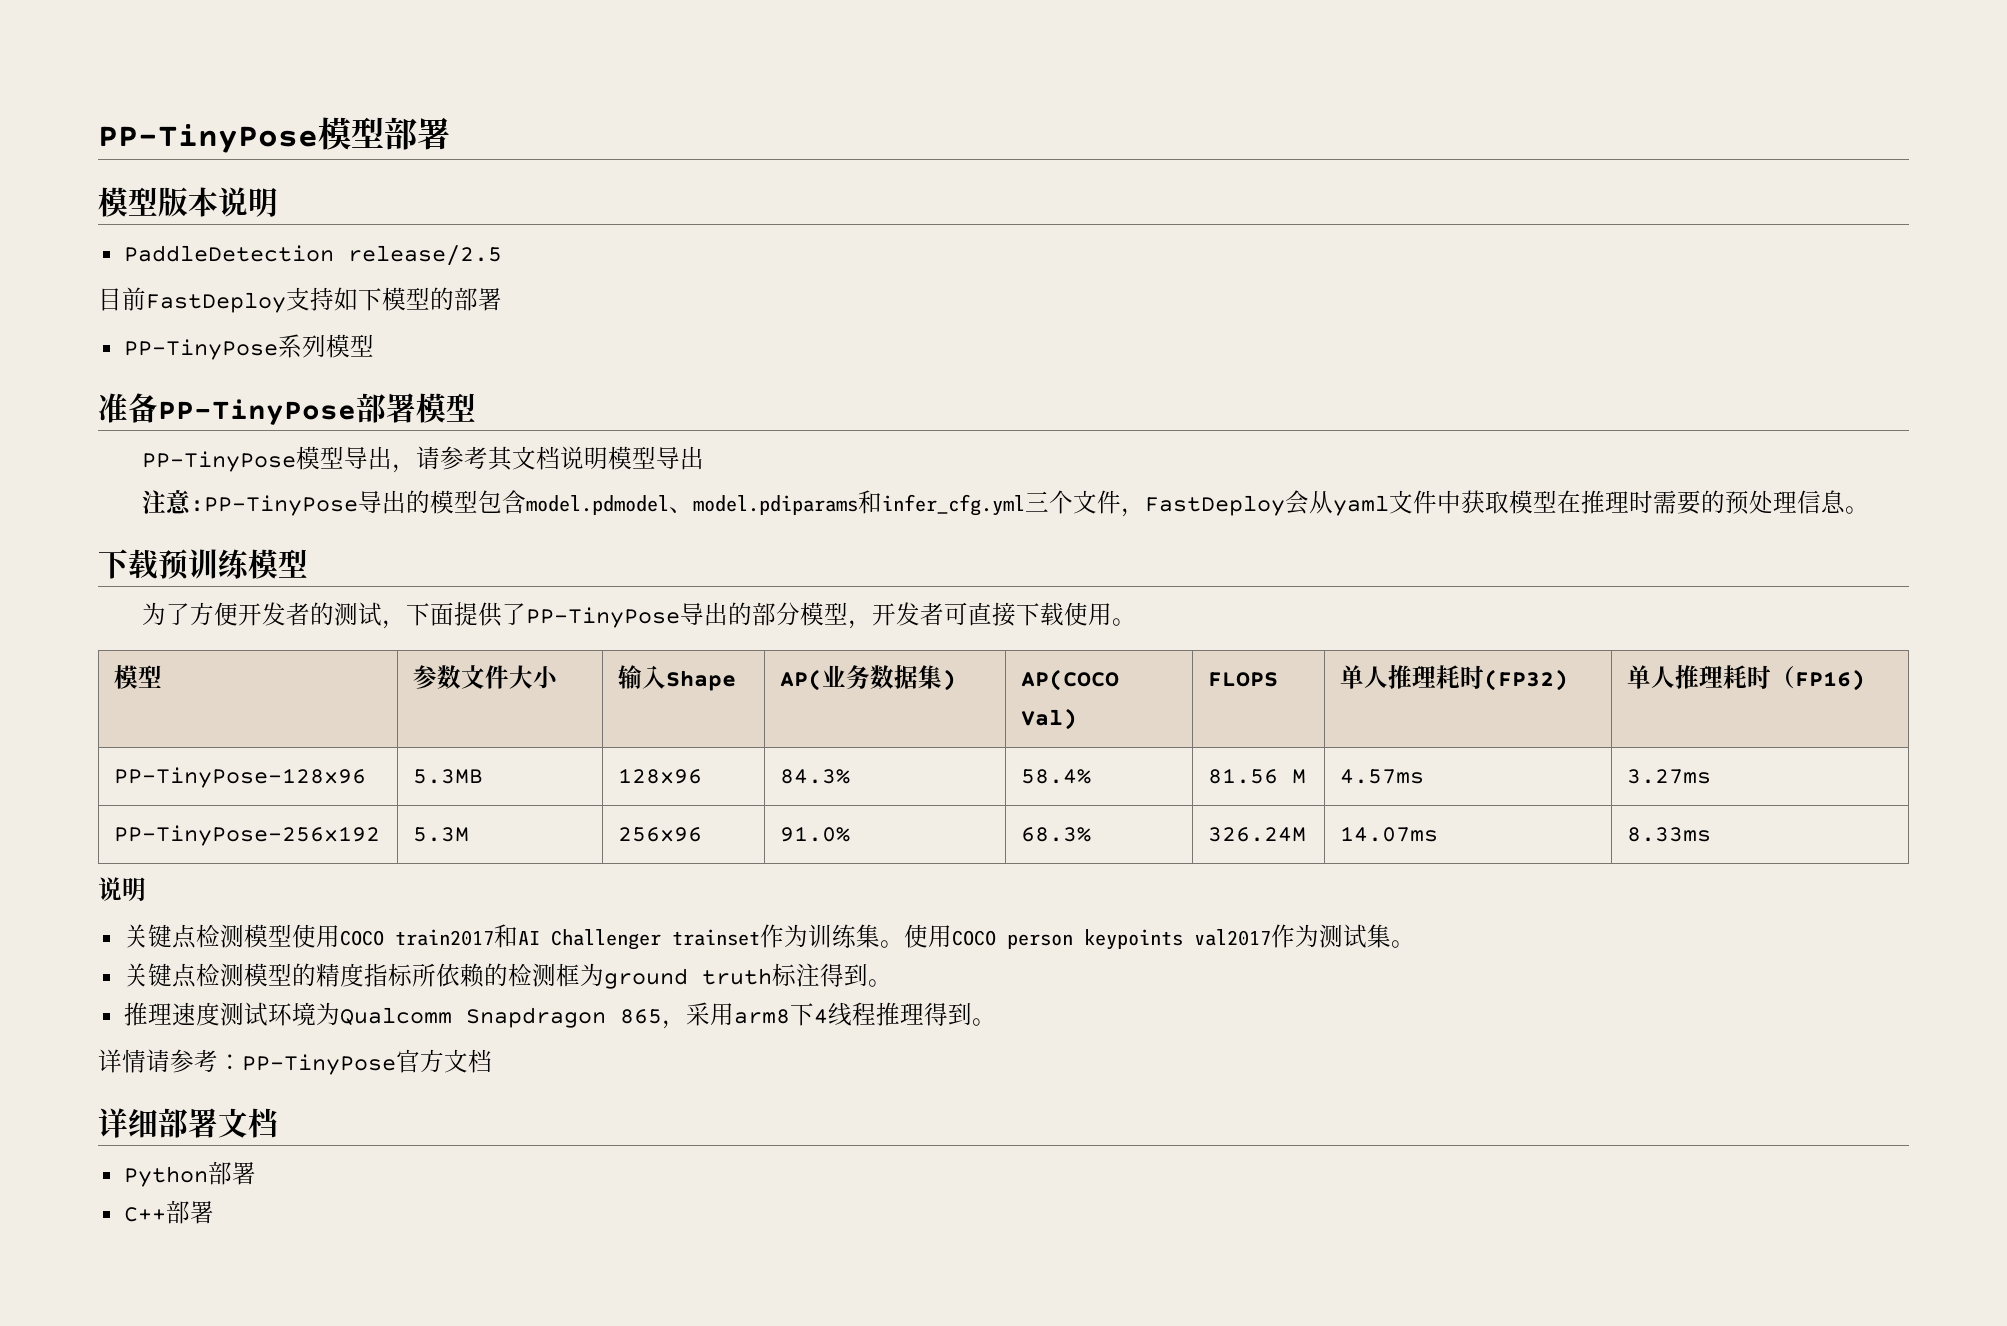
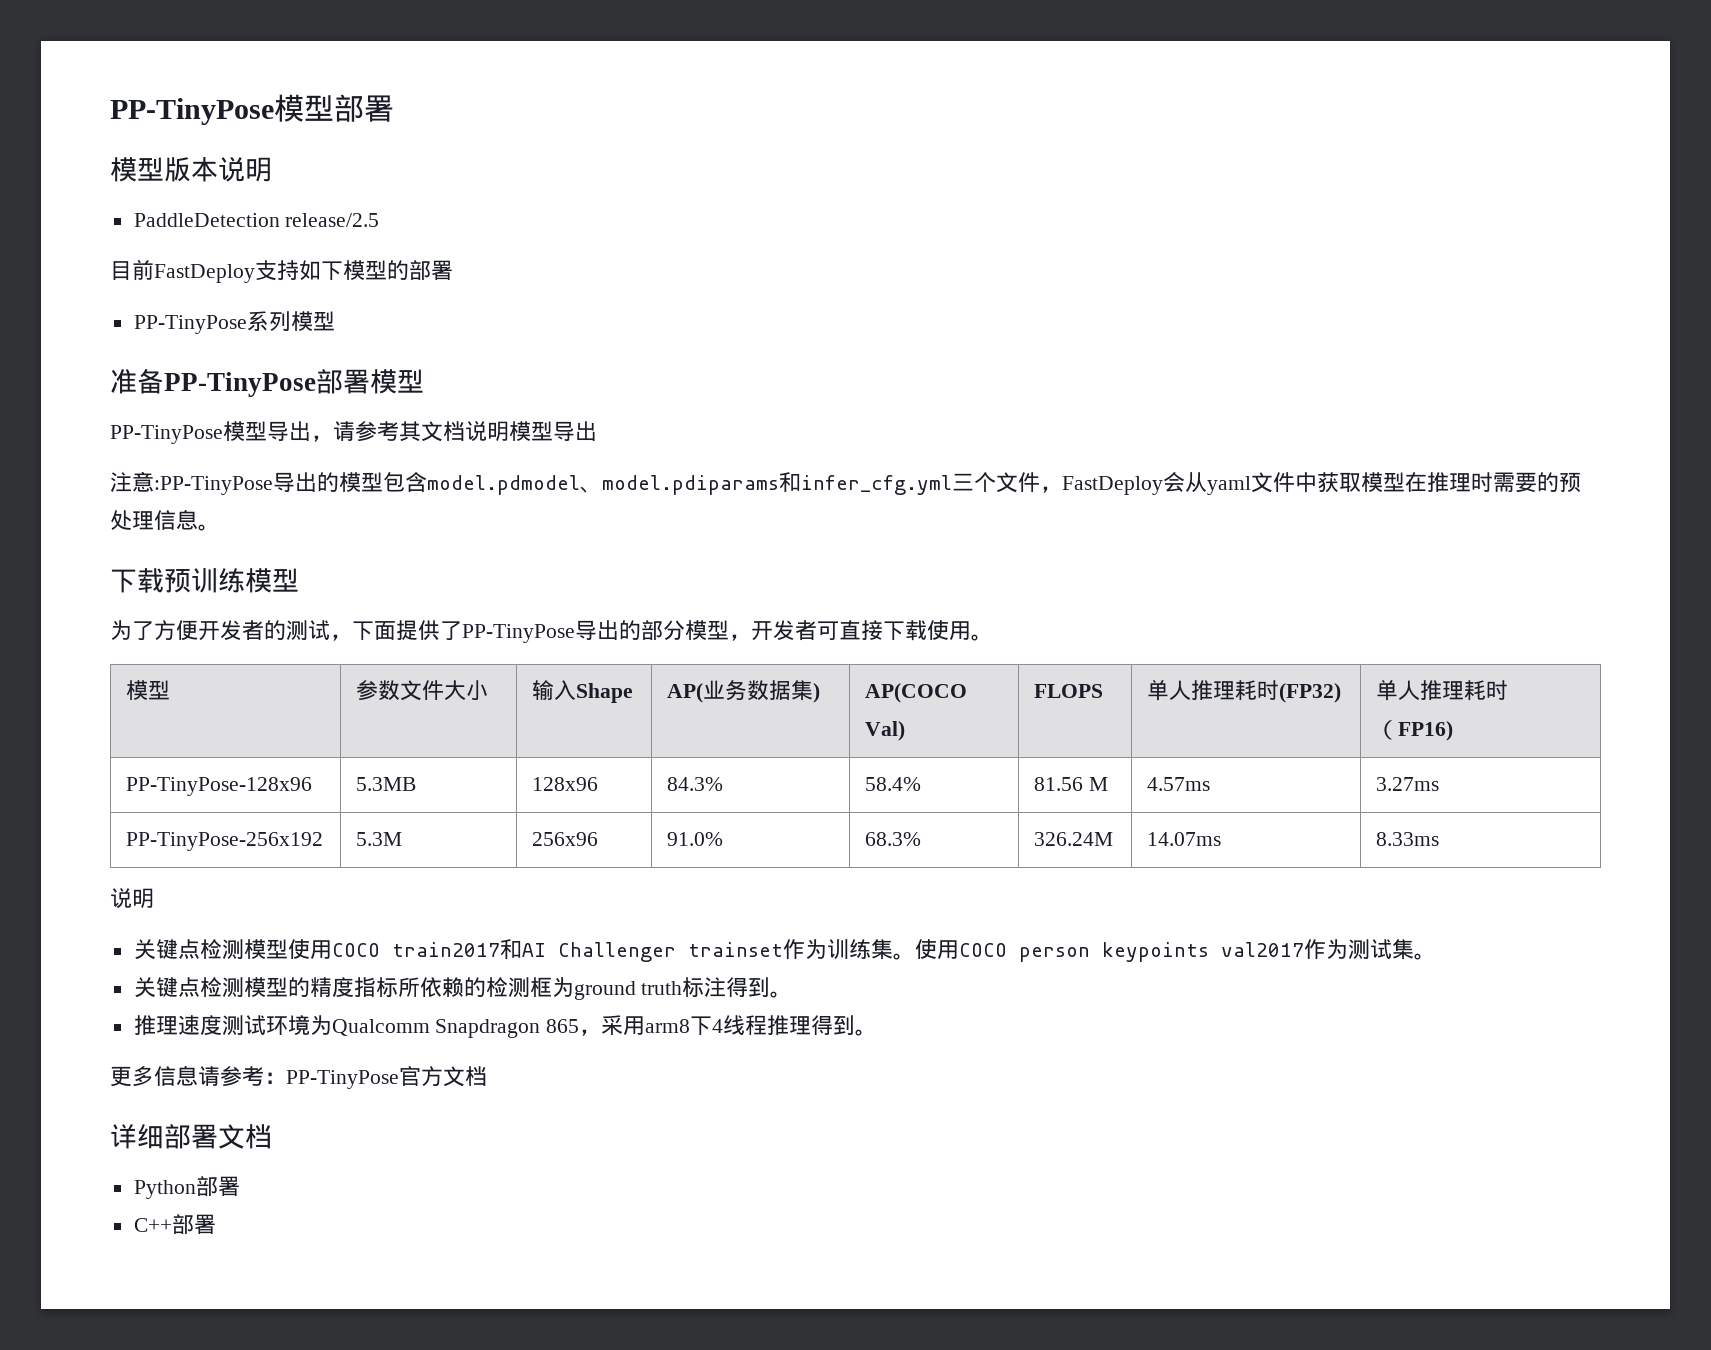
[98,1049,146,1073] 详情 -> [110,1065,198,1087] 更多信息

